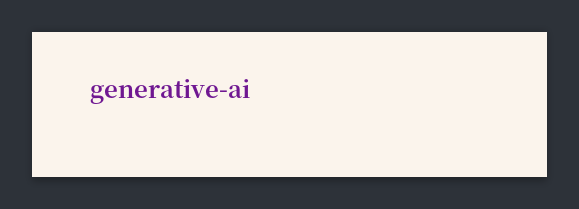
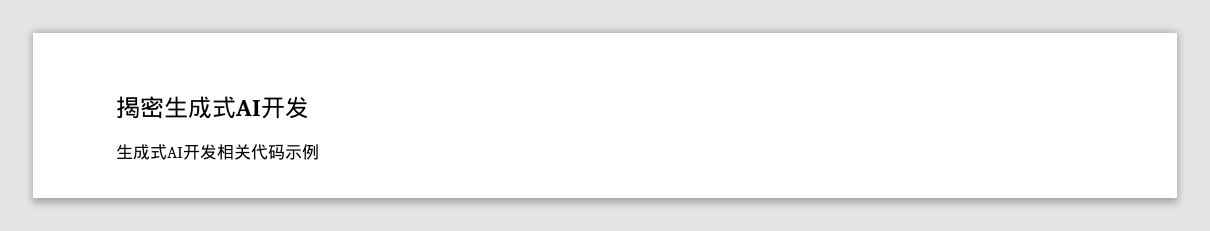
[90,79,250,104] generative-ai -> [116,96,309,119] [116,144,319,160] 揭密生成式AI开发 // 生成式AI开发相关代码示例

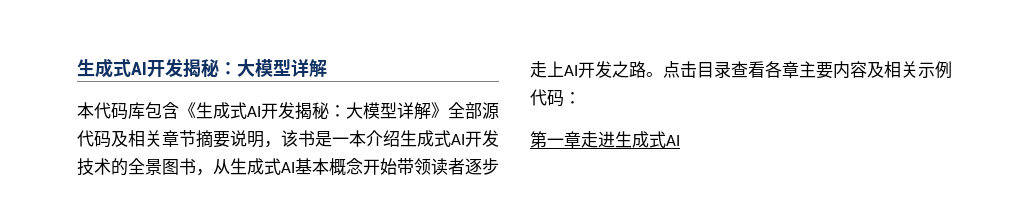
[116,96,309,119] [116,144,319,160] 揭密生成式AI开发 // 生成式AI开发相关代码示例 -> [77,58,327,78] [77,102,499,120] [77,130,499,148] [77,158,499,176] [530,61,952,79] [530,89,581,107] [530,131,680,148] 生成式AI开发揭秘：大模型详解 // 本代码库包含《生成式AI开发揭秘：大模型详解》全部源代码及相关章节摘要说明，该书是一本介绍生成式AI开发技术的全景图书，从生成式AI基本概念开始带领读者逐步走上AI开发之路。点击目录查看各章主要内容及相关示例代码： // 第一章走进生成式AI

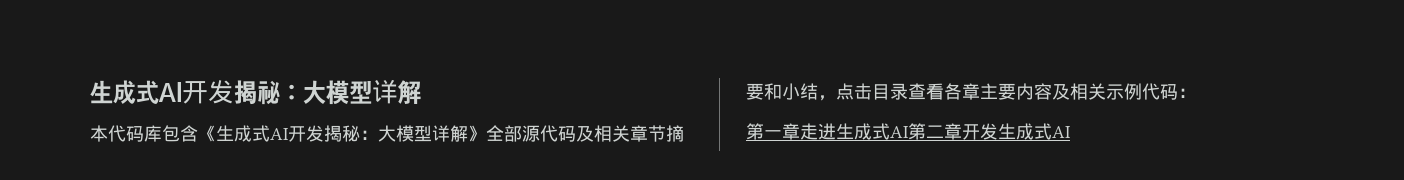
[230,130,499,148] [77,158,499,176] [530,61,663,78] 说明，该书是一本介绍生成式AI开发技术的全景图书，从生成式AI基本概念开始带领读者逐步走上AI开发之路。 -> [764,83,836,101] 和小结，
(680, 140) none -> [908,123,1071,140] 第二章开发生成式AI

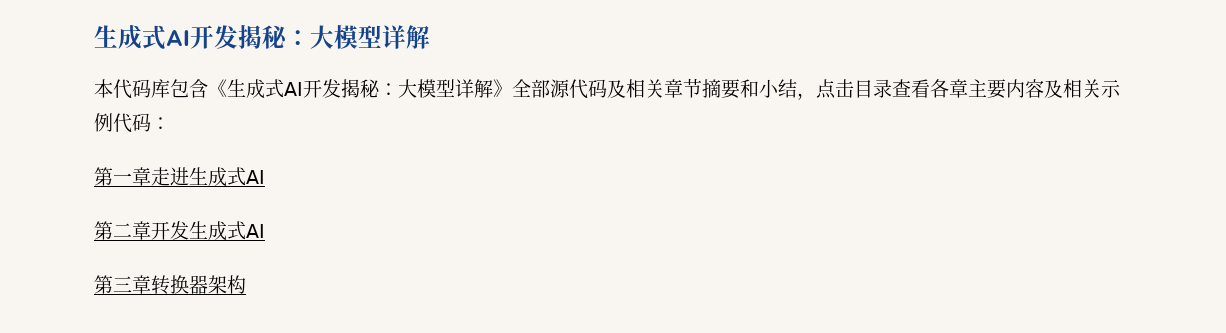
(909, 132) none -> (265, 177) //
(1071, 132) none -> [94,275,246,295] // 第三章转换器架构

